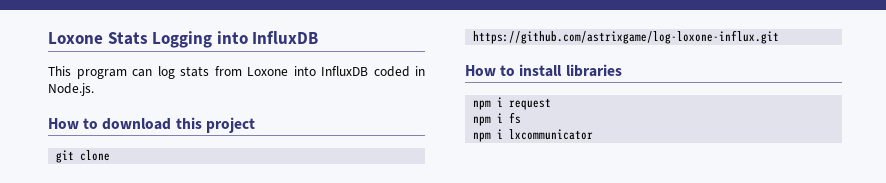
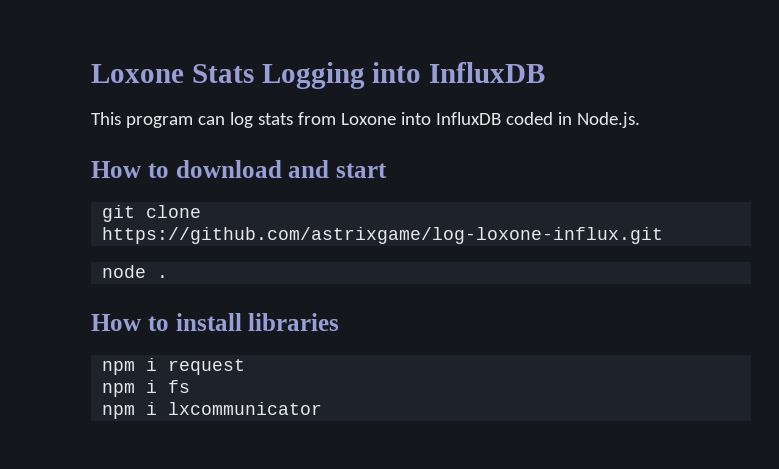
[175,117,255,133] this project -> [288,160,387,178] and start
(780, 37) none -> [102,265,169,278] // node .

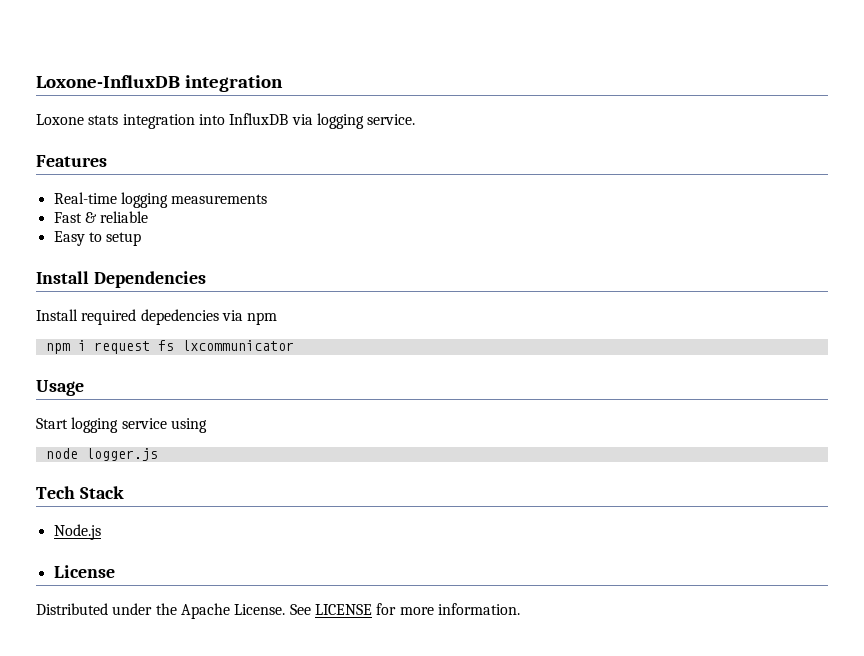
[91,62,546,89] [91,112,640,128] [91,160,387,178] [102,205,202,222] [102,227,664,244] [102,265,169,278] [91,313,340,331] [102,358,246,375] [102,380,191,397] [102,402,323,419] Loxone Stats Logging into InfluxDB // This program can log stats from Loxone into InfluxDB coded in Node.js. // How to download and start // git clone https://github.com/astrixgame/log-loxone-influx.git // node . // How to install libraries // npm i request // npm i fs // npm i lxcommunicator -> [36,75,283,92] [36,113,416,129] [36,155,107,167] [53,192,268,208] [53,211,149,223] [53,231,142,246] [36,271,206,288] [36,309,278,325] [45,340,294,354] [36,380,84,396] [36,417,207,433] [45,448,158,461] [36,486,124,499] [53,524,101,540] [53,565,115,578] [36,603,520,619] Loxone-InfluxDB integration // Loxone stats integration into InfluxDB via logging service. // Features // Real-time logging measurements // Fast & reliable // Easy to setup // Install Dependencies // Install required depedencies via npm // npm i request fs lxcommunicator // Usage // Start logging service using // node logger.js // Tech Stack // Node.js // License // Distributed under the Apache License. See LICENSE for more information.

